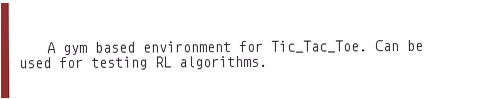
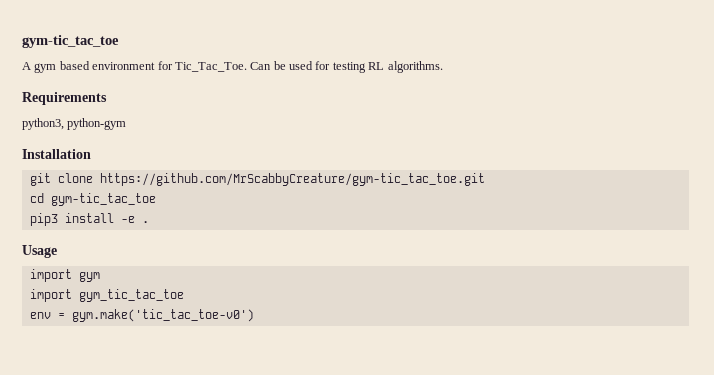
(45, 48) none -> [22,35,119,48] gym-tic_tac_toe //
(268, 62) none -> [22,92,107,105] [22,118,127,130] [22,149,91,159] [29,173,485,186] [29,193,156,206] [29,213,149,226] [22,245,57,258] [29,269,100,282] [29,289,184,302] [29,309,254,322] // Requirements // python3, python-gym // Installation // git clone https://github.com/MrScabbyCreature/gym-tic_tac_toe.git // cd gym-tic_tac_toe // pip3 install -e . // Usage // import gym // import gym_tic_tac_toe // env = gym.make('tic_tac_toe-v0')

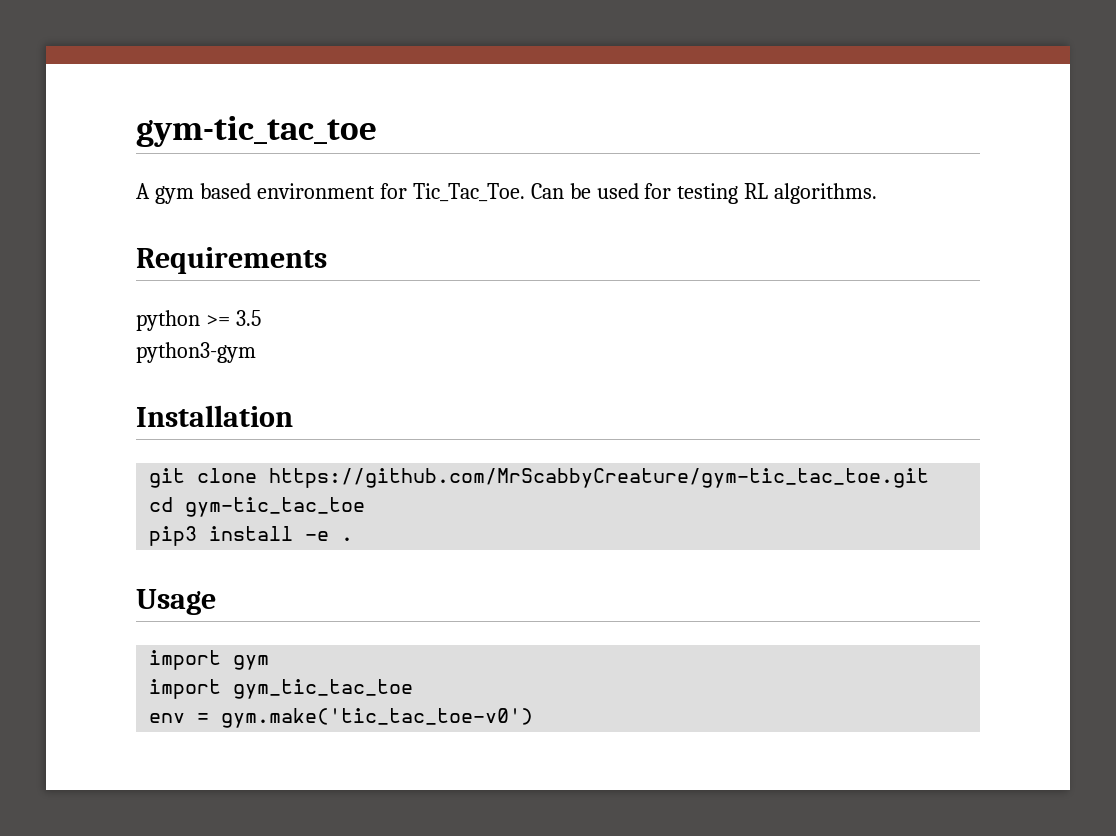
[22,118,127,130] python3, python-gym -> [136,310,261,331] [136,342,256,363] python >= 3.5 // python3-gym

